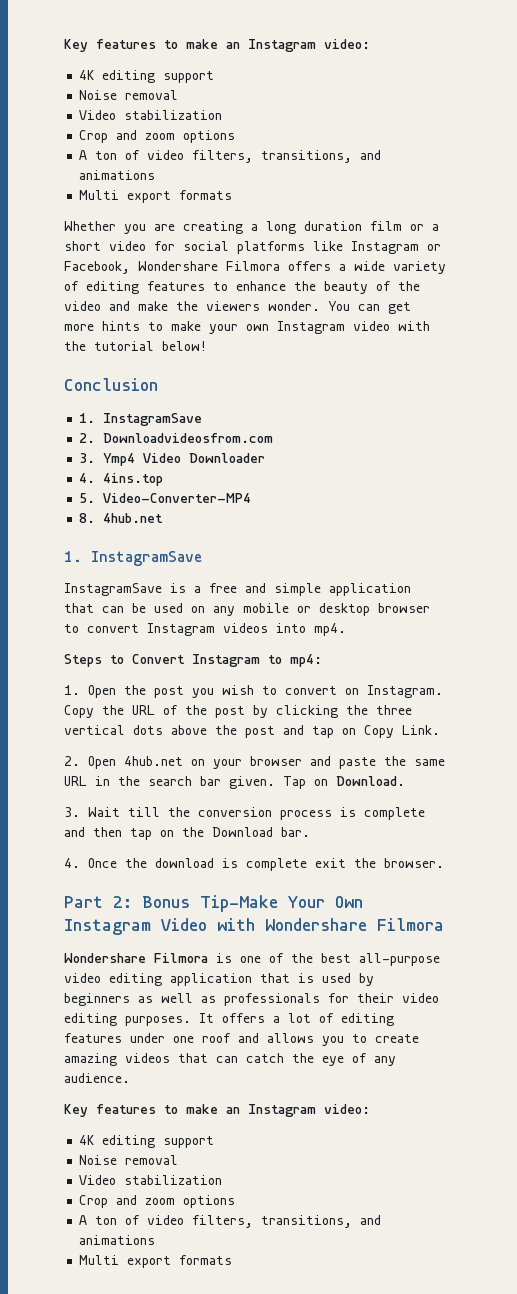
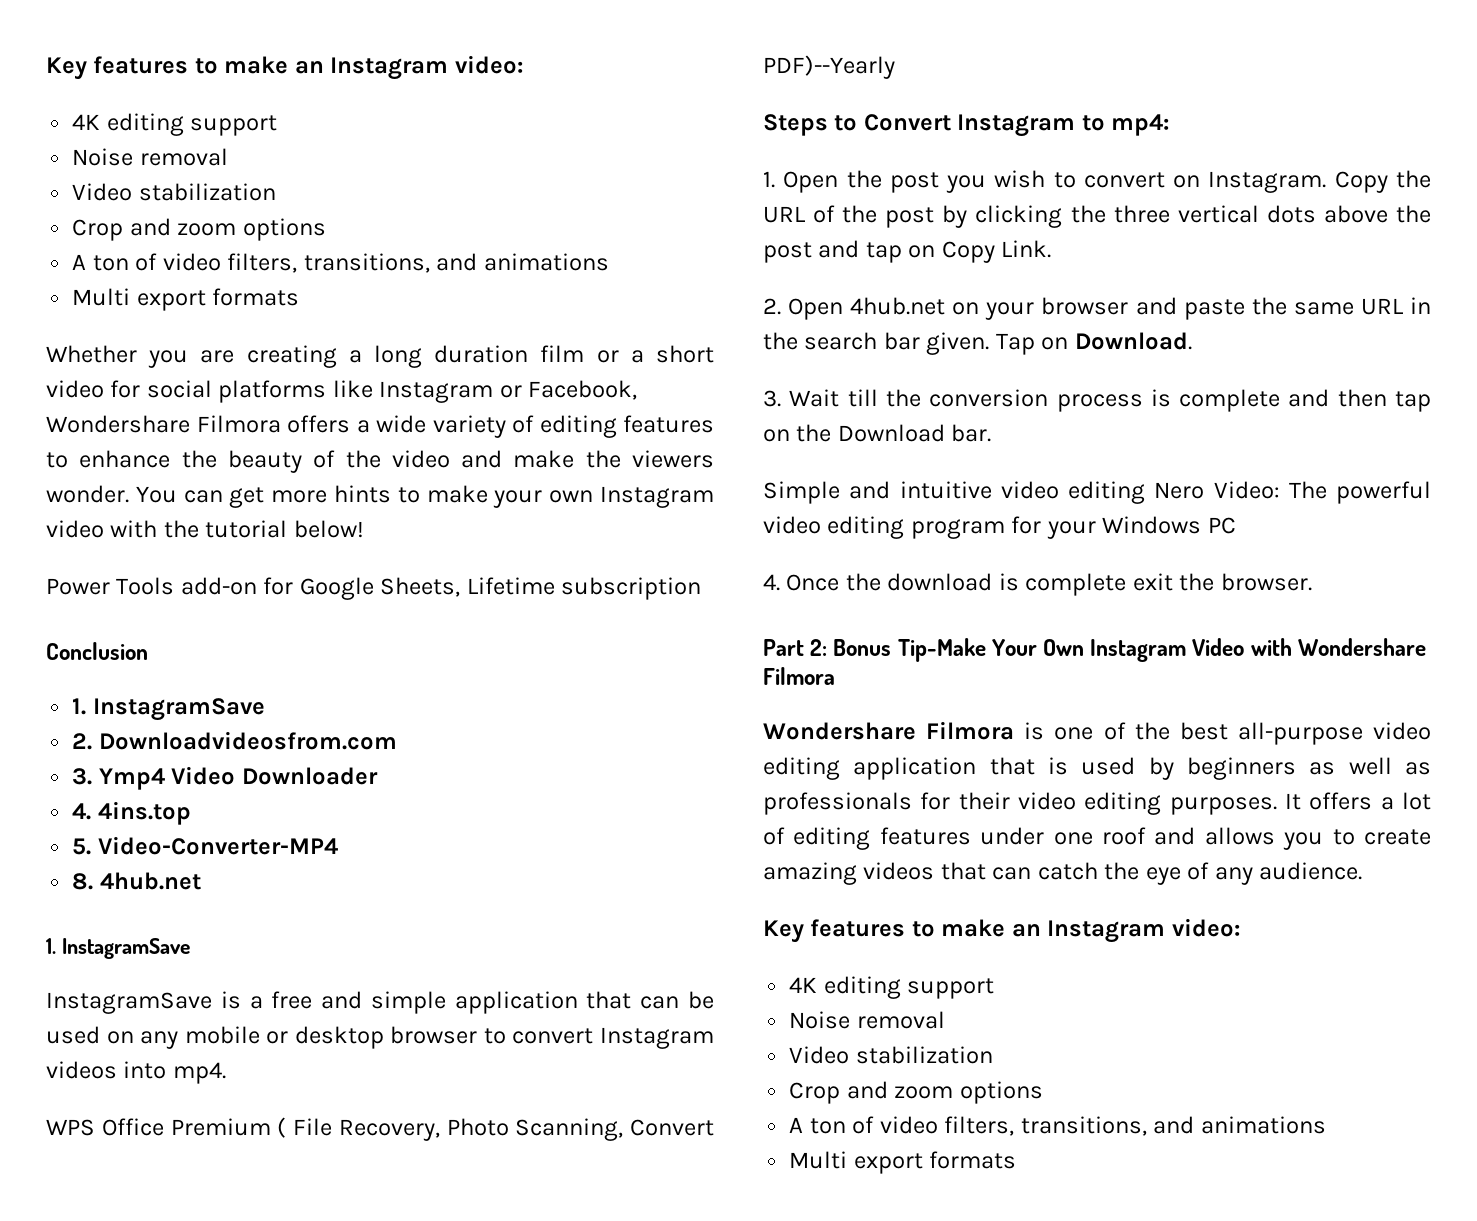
(207, 346) none -> [46,577,702,600] // Power Tools add-on for Google Sheets, Lifetime subscription
(346, 629) none -> [46,1117,714,1141] [763,55,895,79] // WPS Office Premium ( File Recovery, Photo Scanning, Convert PDF)--Yearly
(310, 832) none -> [763,481,1431,504] [763,516,1236,539] // Simple and intuitive video editing Nero Video: The powerful video editing program for your Windows PC

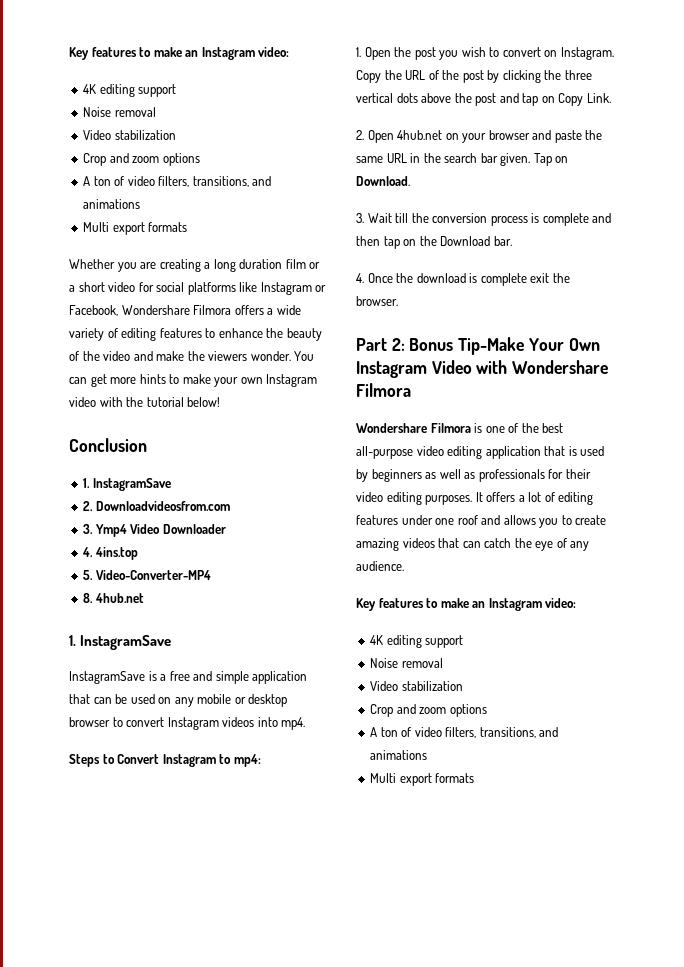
[46,577,702,600] // Power Tools add-on for Google Sheets, Lifetime subscription -> (221, 402) none
[46,1117,714,1141] [763,55,895,79] // WPS Office Premium ( File Recovery, Photo Scanning, Convert PDF)--Yearly -> (306, 723) none
[763,481,1431,504] [763,516,1236,539] // Simple and intuitive video editing Nero Video: The powerful video editing program for your Windows PC -> (512, 241) none

